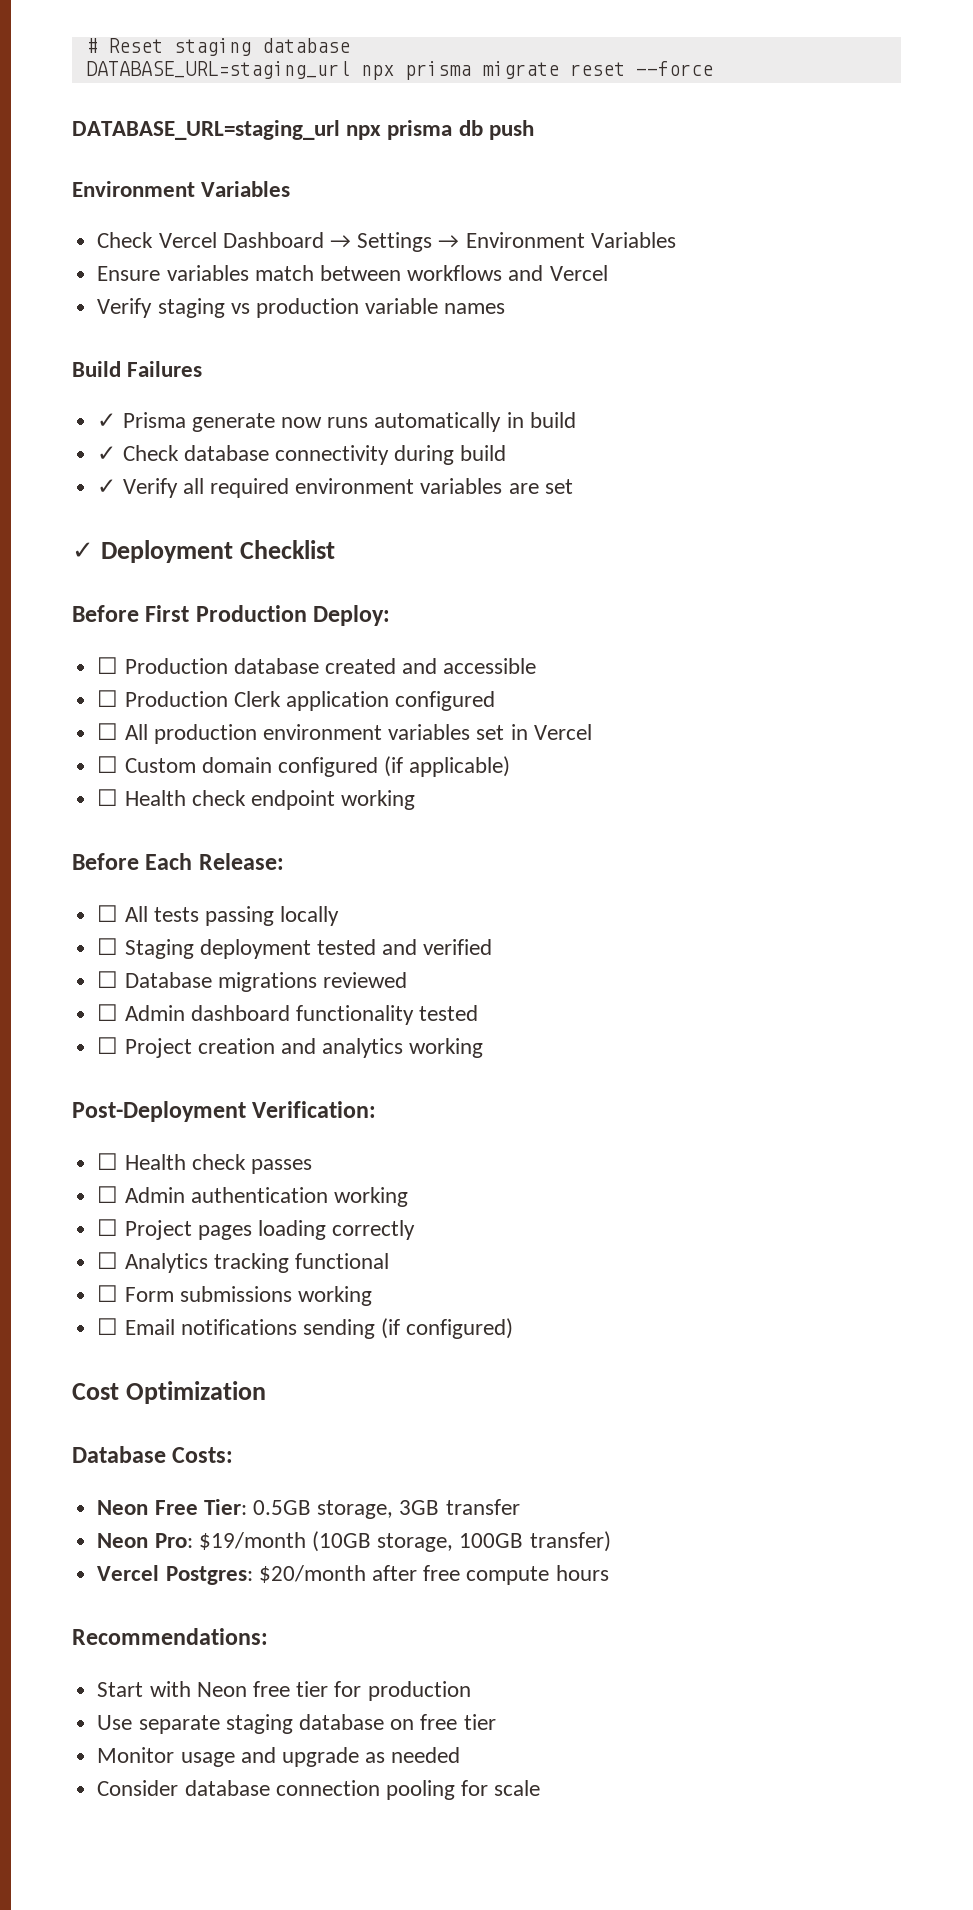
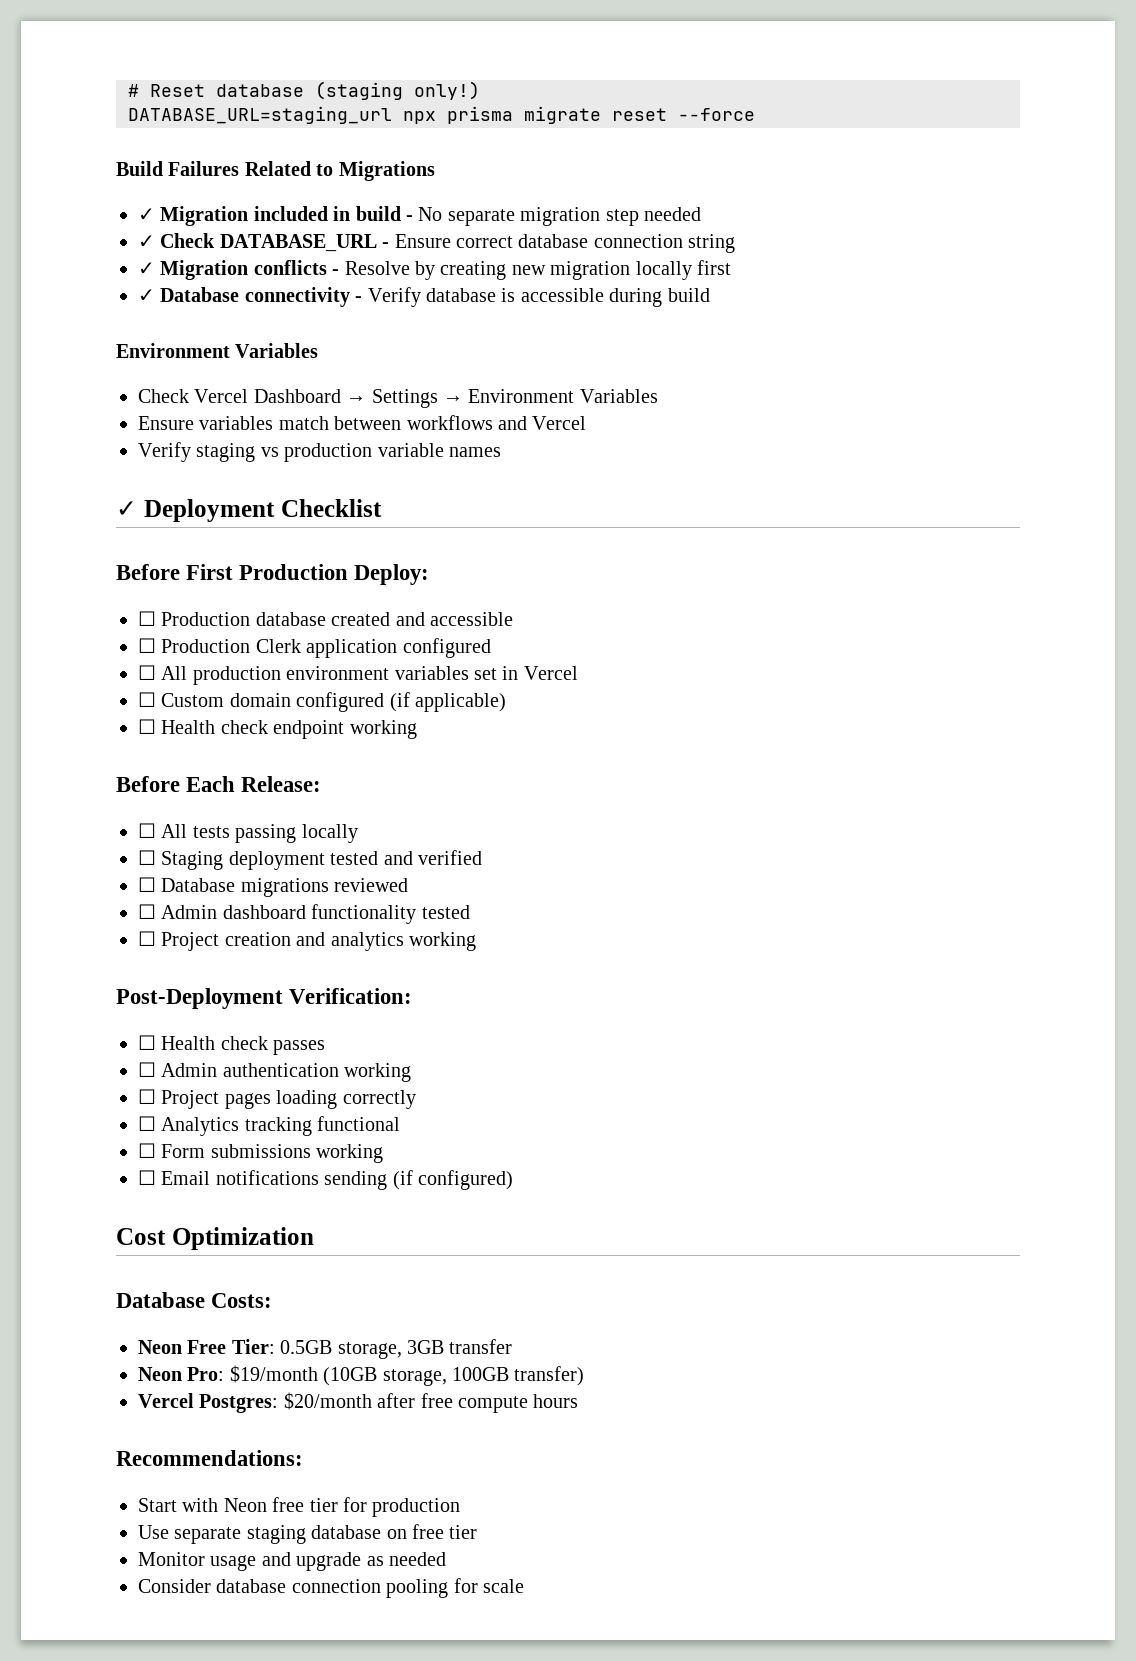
[173,38,350,56] staging database -> [216,81,480,100] database (staging only!)
[72,120,534,140] DATABASE_URL=staging_url npx prisma db push -> [116,161,435,181] [138,206,701,226] [138,233,736,253] [138,260,731,280] [138,287,710,307] Build Failures Related to Migrations // ✓ Migration included in build - No separate migration step needed // ✓ Check DATABASE_URL - Ensure correct database connection string // ✓ Migration conflicts - Resolve by creating new migration locally first // ✓ Database connectivity - Verify database is accessible during build
[72,361,203,377] [97,412,576,432] [97,445,507,465] [97,478,573,498] // Build Failures // ✓ Prisma generate now runs automatically in build // ✓ Check database connectivity during build // ✓ Verify all required environment variables are set -> (501, 452) none

